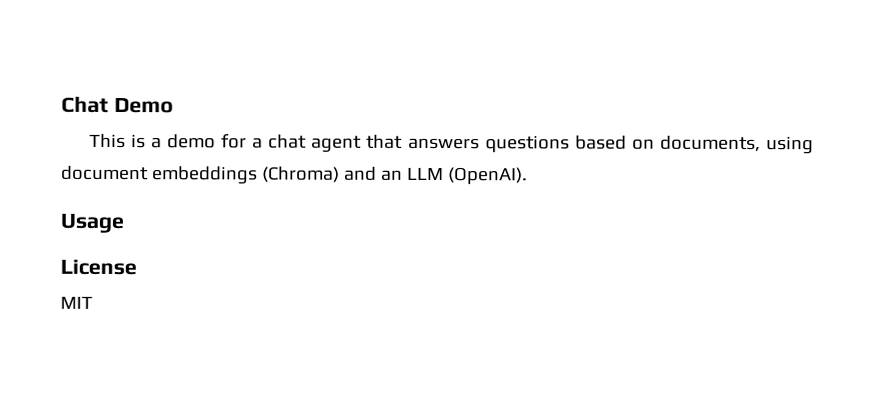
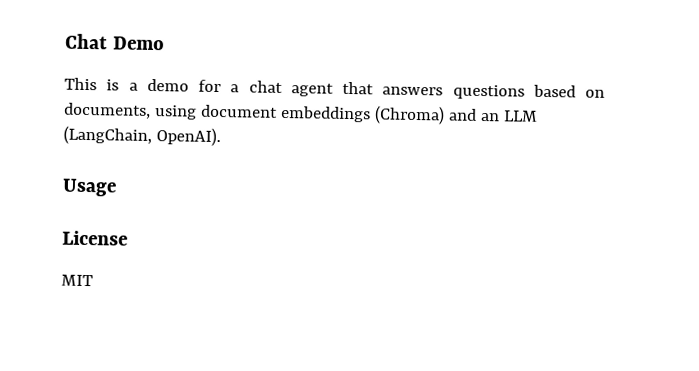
[447,167,528,185] (OpenAI). -> [63,125,221,147] (LangChain, OpenAI).

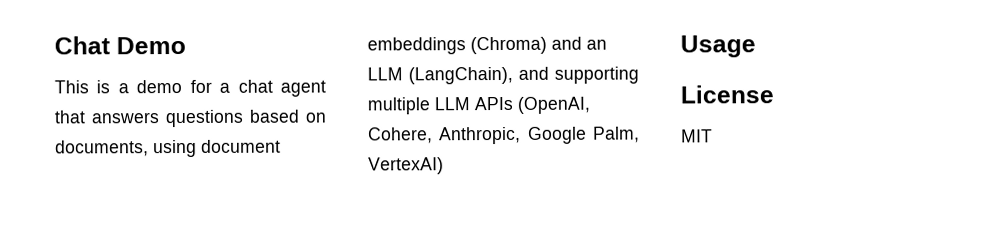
[63,125,221,147] (LangChain, OpenAI). -> [408,66,639,85] [367,96,590,115] [368,126,640,145] [368,157,444,175] (LangChain), and supporting multiple LLM APIs (OpenAI, Cohere, Anthropic, Google Palm, VertexAI)

